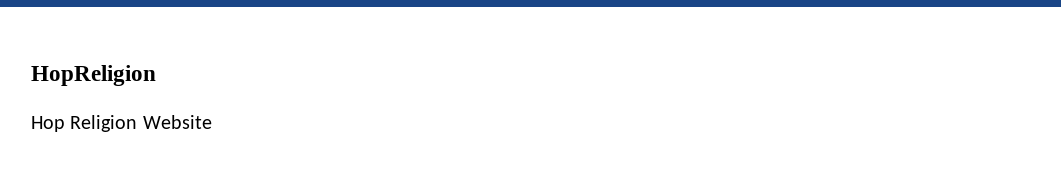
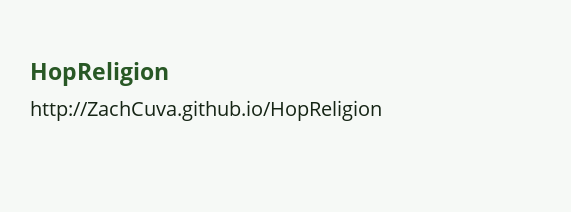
[31,115,212,132] Hop Religion Website -> [30,100,382,121] http://ZachCuva.github.io/HopReligion

